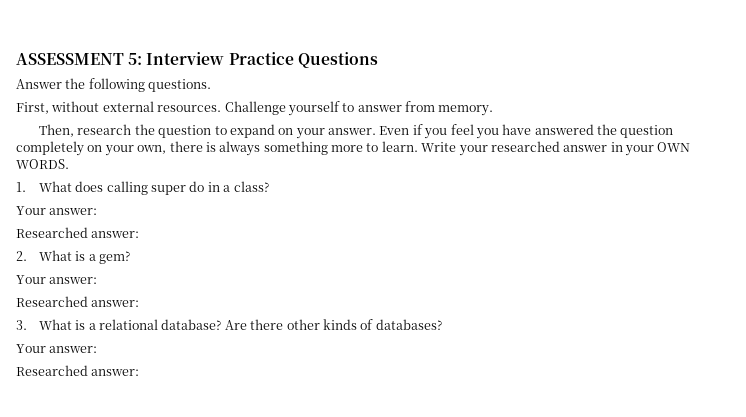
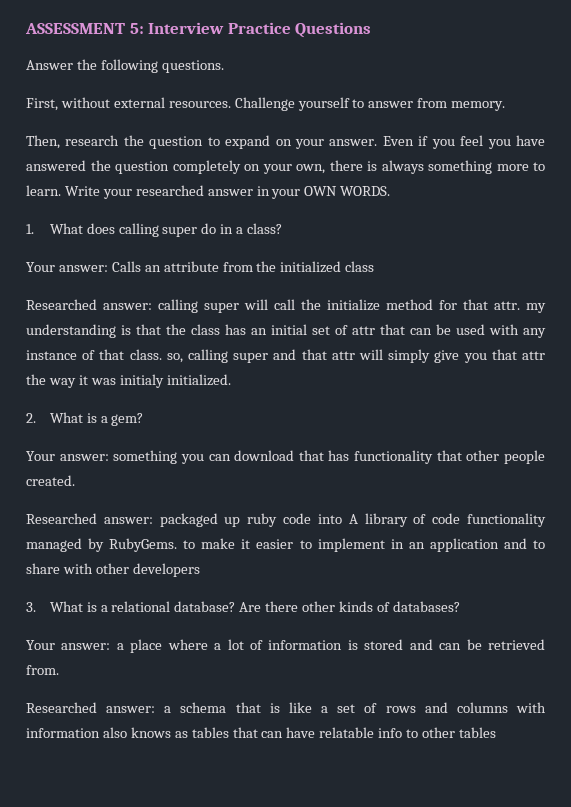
[16,227,140,238] // Researched answer: -> [111,261,375,273] [26,299,546,313] [26,324,546,338] [26,349,545,363] [26,374,231,388] Calls an attribute from the initialized class // Researched answer: calling super will call the initialize method for that attr. my understanding is that the class has an initial set of attr that can be used with any instance of that class. so, calling super and that attr will simply give you that attr the way it was initialy initialized.
[16,296,140,307] // Researched answer: -> [113,450,545,464] [26,475,75,486] [26,513,546,527] [26,538,546,552] [26,563,200,577] something you can download that has functionality that other people created. // Researched answer: packaged up ruby code into A library of code functionality managed by RubyGems. to make it easier to implement in an application and to share with other developers
[16,365,140,376] // Researched answer: -> [116,639,545,653] [26,665,59,675] [26,702,546,713] [26,727,496,738] a place where a lot of information is stored and can be retrieved from. // Researched answer: a schema that is like a set of rows and columns with information also knows as tables that can have relatable info to other tables

